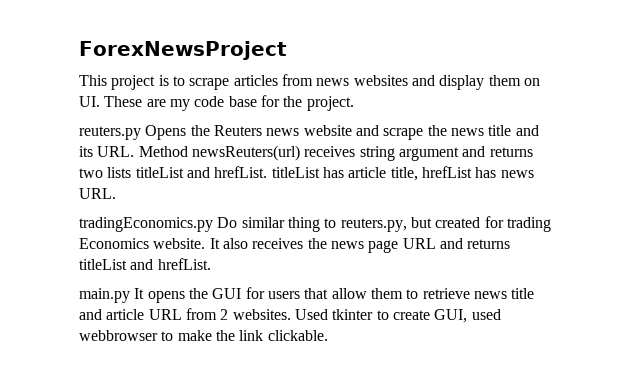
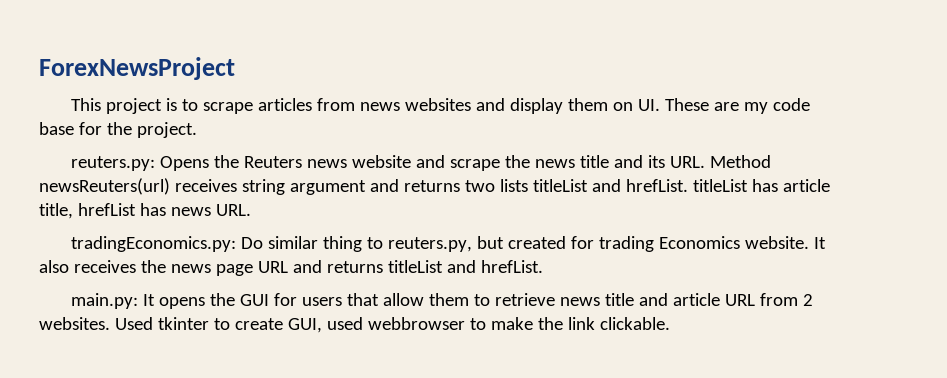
[79,126,141,140] reuters.py -> [70,156,155,171] reuters.py:
[79,217,213,232] tradingEconomics.py -> [70,236,236,252] tradingEconomics.py:
[79,288,130,303] main.py -> [70,293,138,309] main.py:

